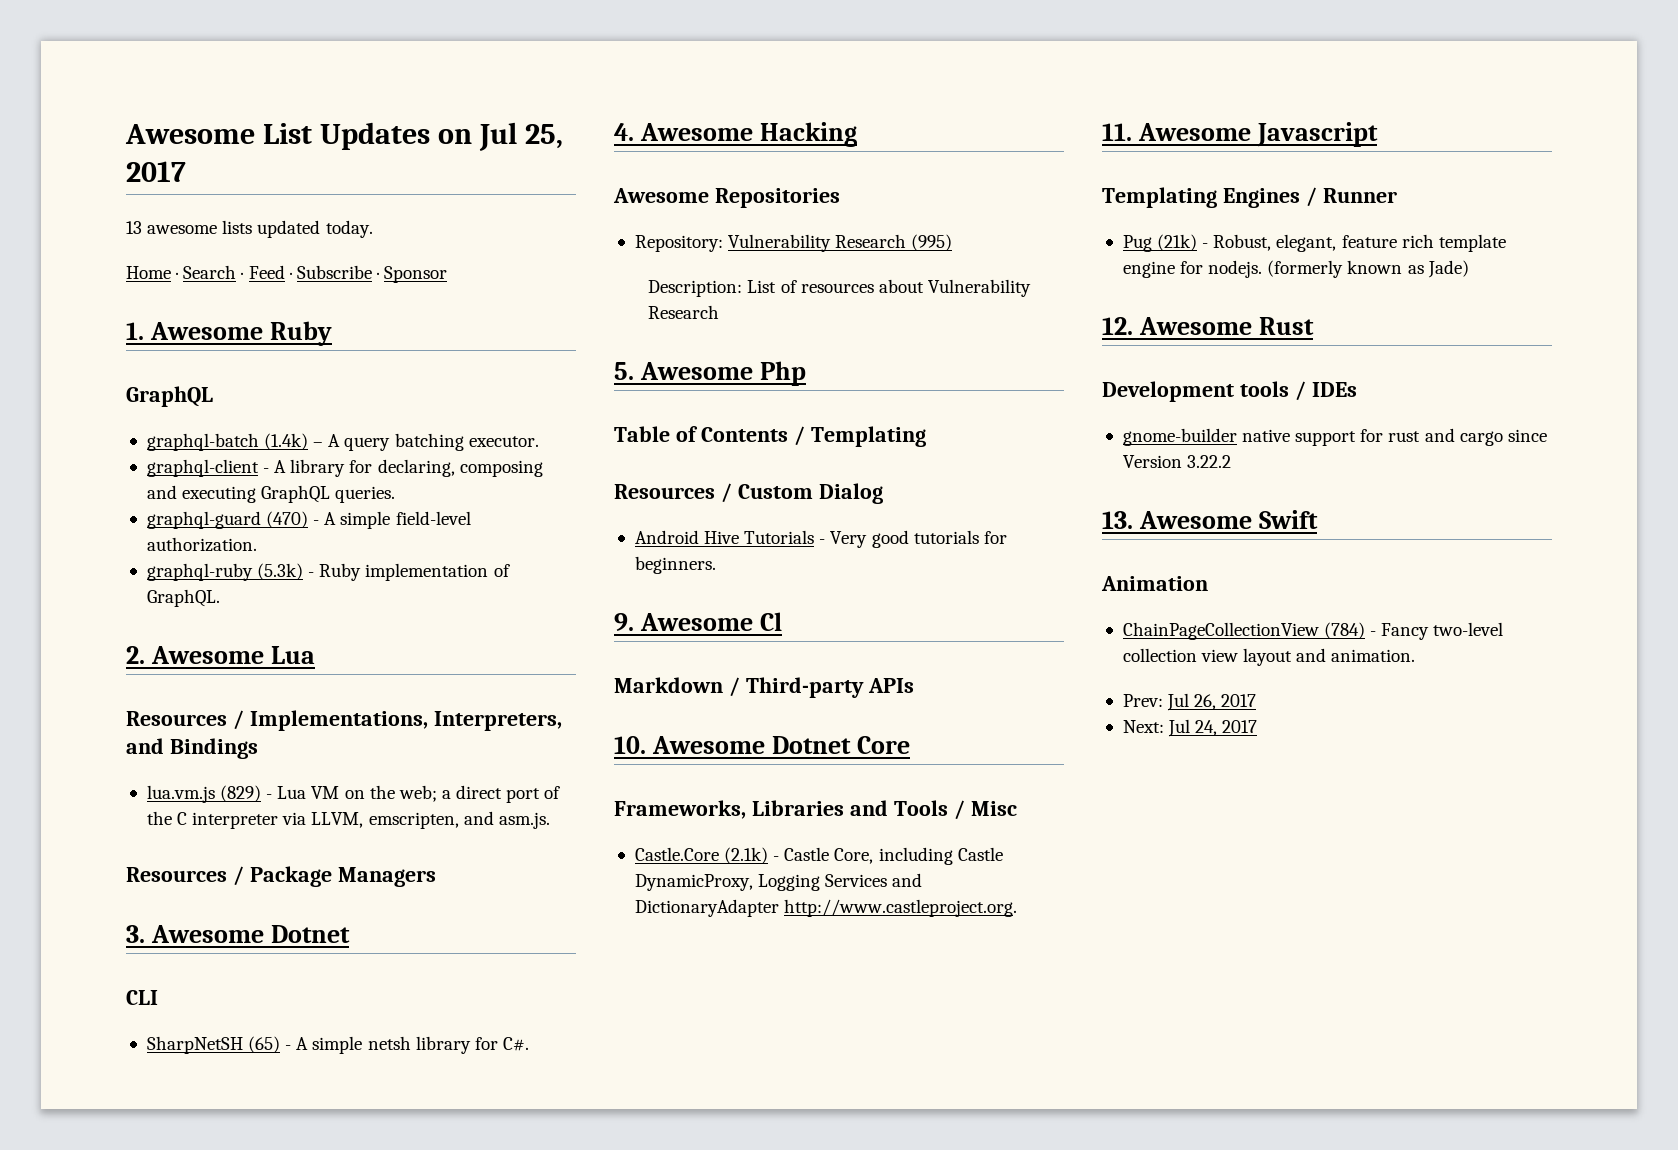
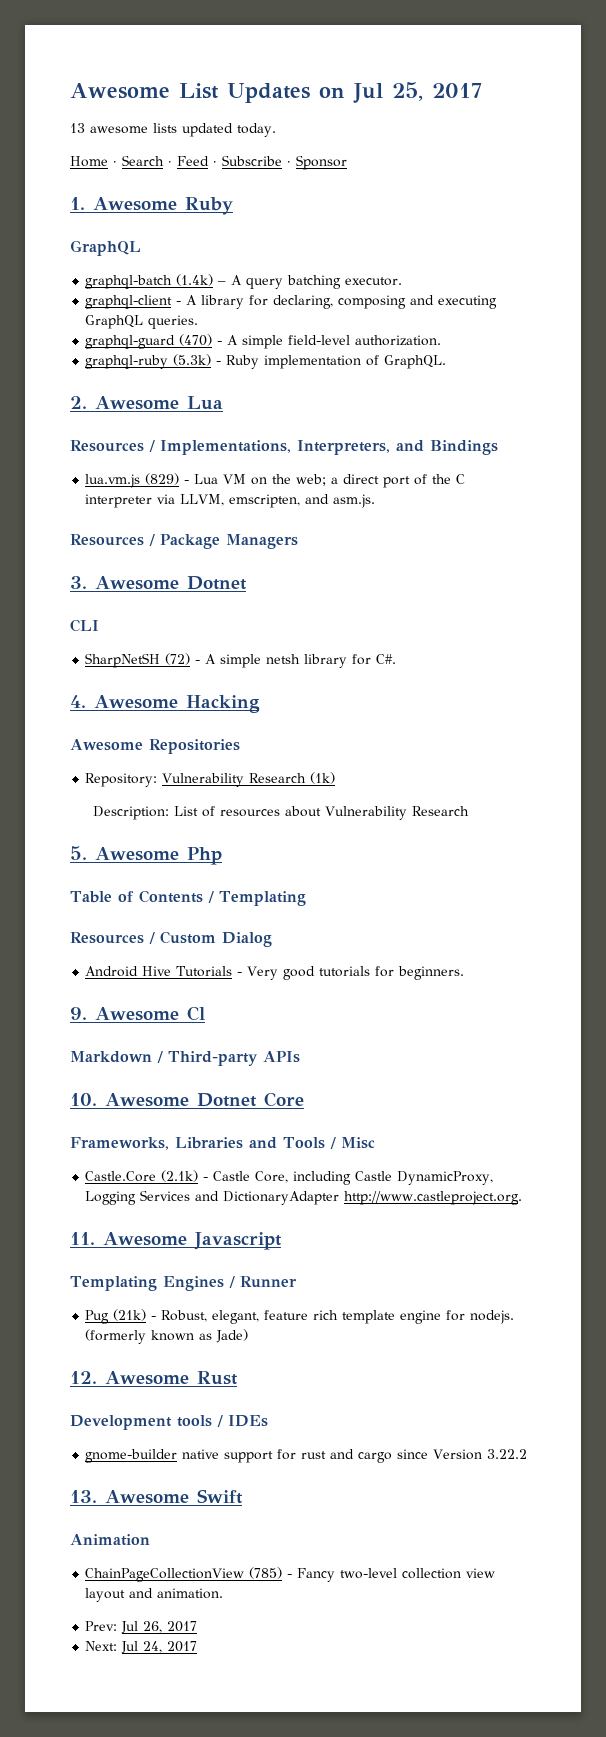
[248,1036,281,1053] (65) -> [165,653,191,665] (72)
[911,234,953,251] (995) -> [310,772,336,784] (1k)
[1324,622,1366,639] (784) -> [249,1567,283,1579] (785)

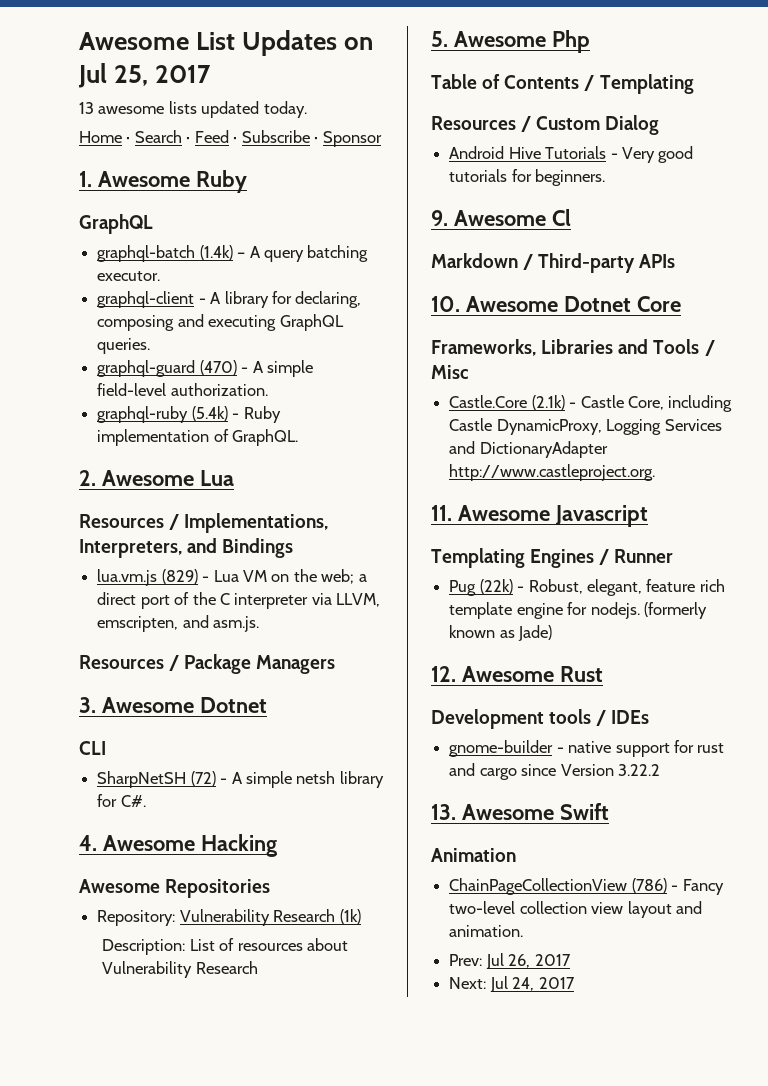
[173,354,212,366] (5.3k) -> [191,406,228,421] (5.4k)
[113,1309,147,1321] (21k) -> [479,579,513,594] (22k)
(178, 1456) none -> [556,747,564,753] -
[249,1567,283,1579] (785) -> [631,878,667,893] (786)

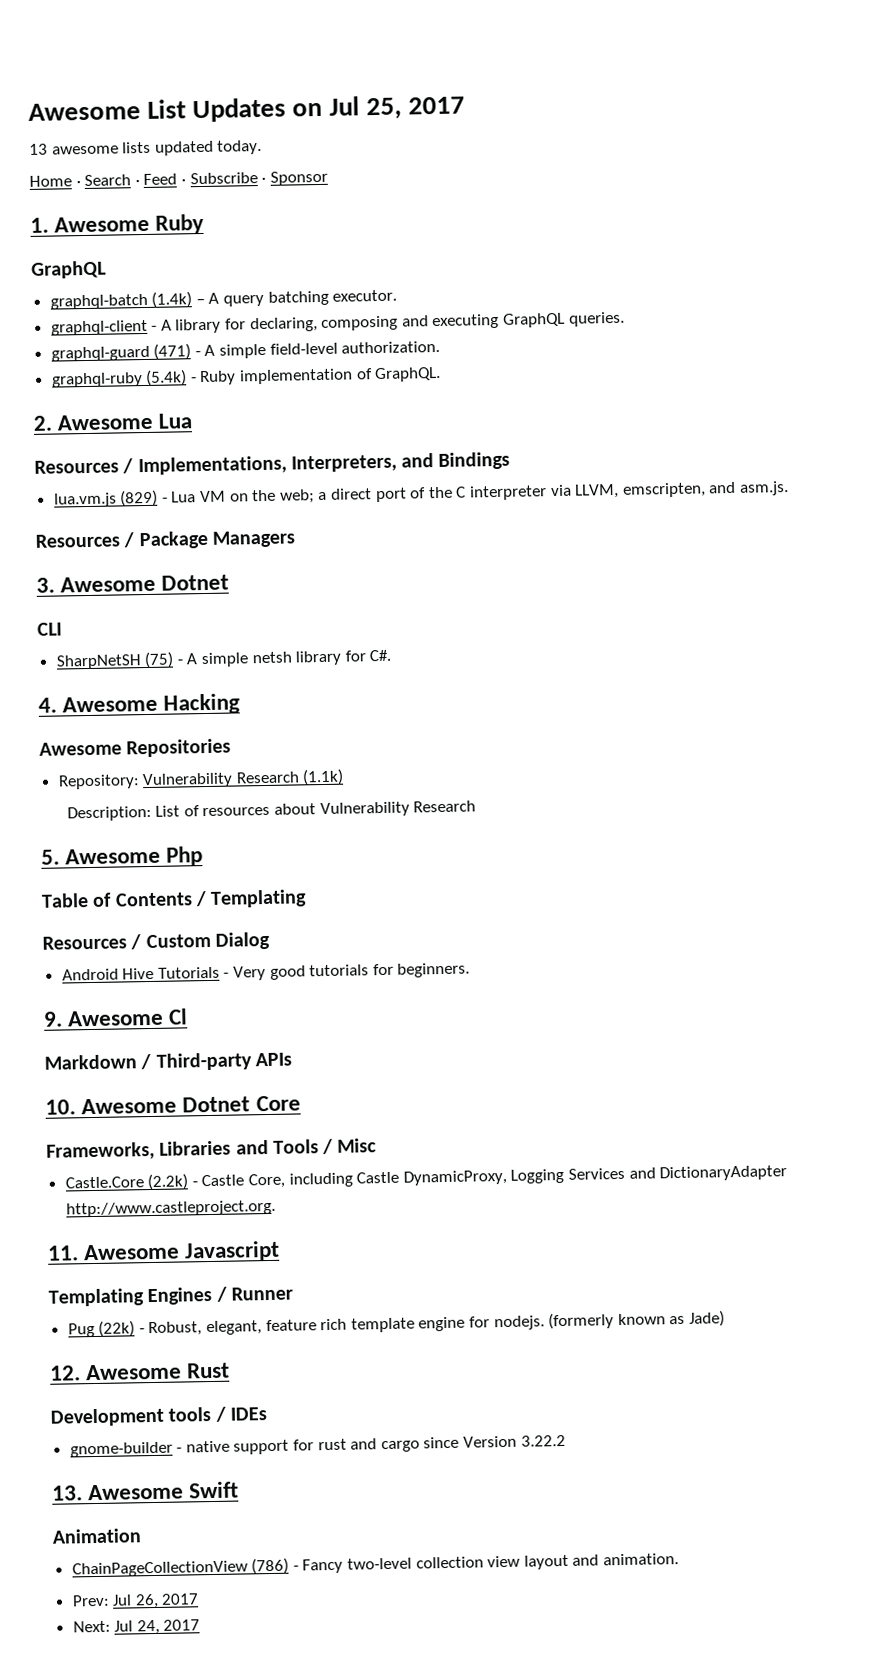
[199,360,237,375] (470) -> [153,343,192,360] (471)
[190,771,216,786] (72) -> [144,651,175,669] (75)
[339,909,361,924] (1k) -> [302,768,345,786] (1.1k)
[531,395,565,410] (2.1k) -> [147,1173,189,1191] (2.2k)

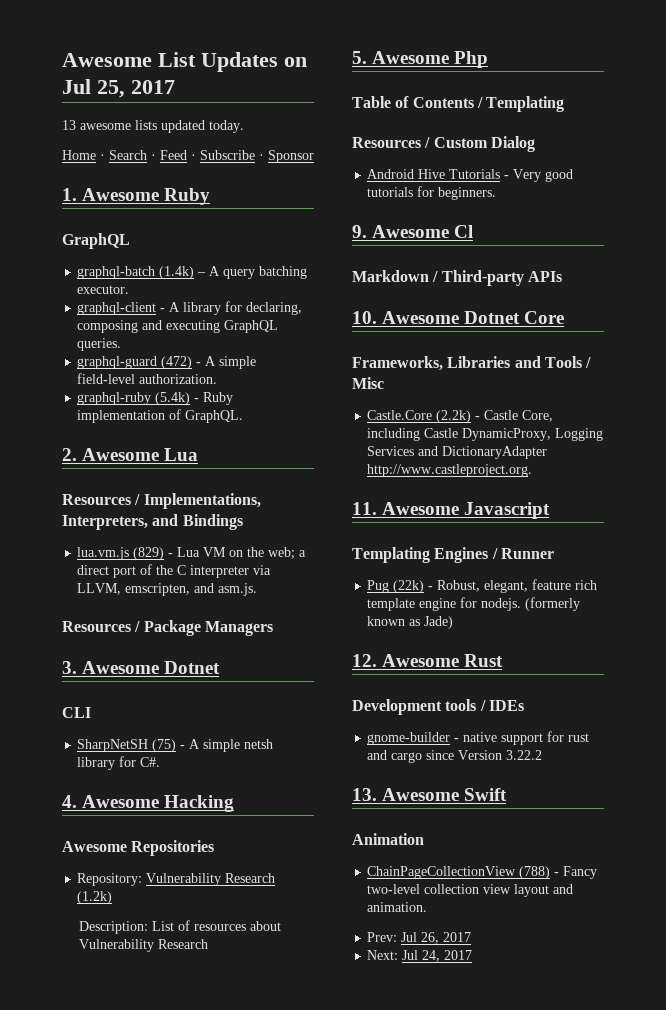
[153,343,192,360] (471) -> [161,356,193,369] (472)
[302,768,345,786] (1.1k) -> [77,891,113,904] (1.2k)
[251,1557,290,1575] (786) -> [519,866,551,879] (788)

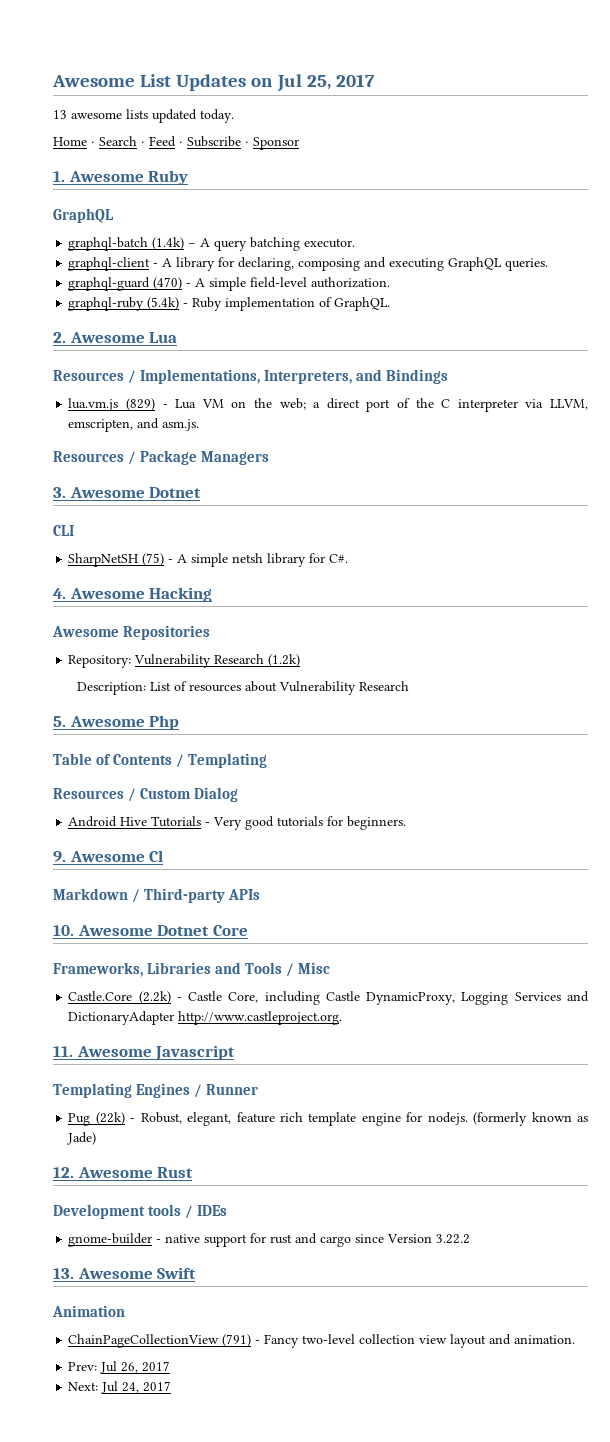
[161,356,193,369] (472) -> [153,277,183,290] (470)
[519,866,551,879] (788) -> [222,1334,252,1347] (791)

